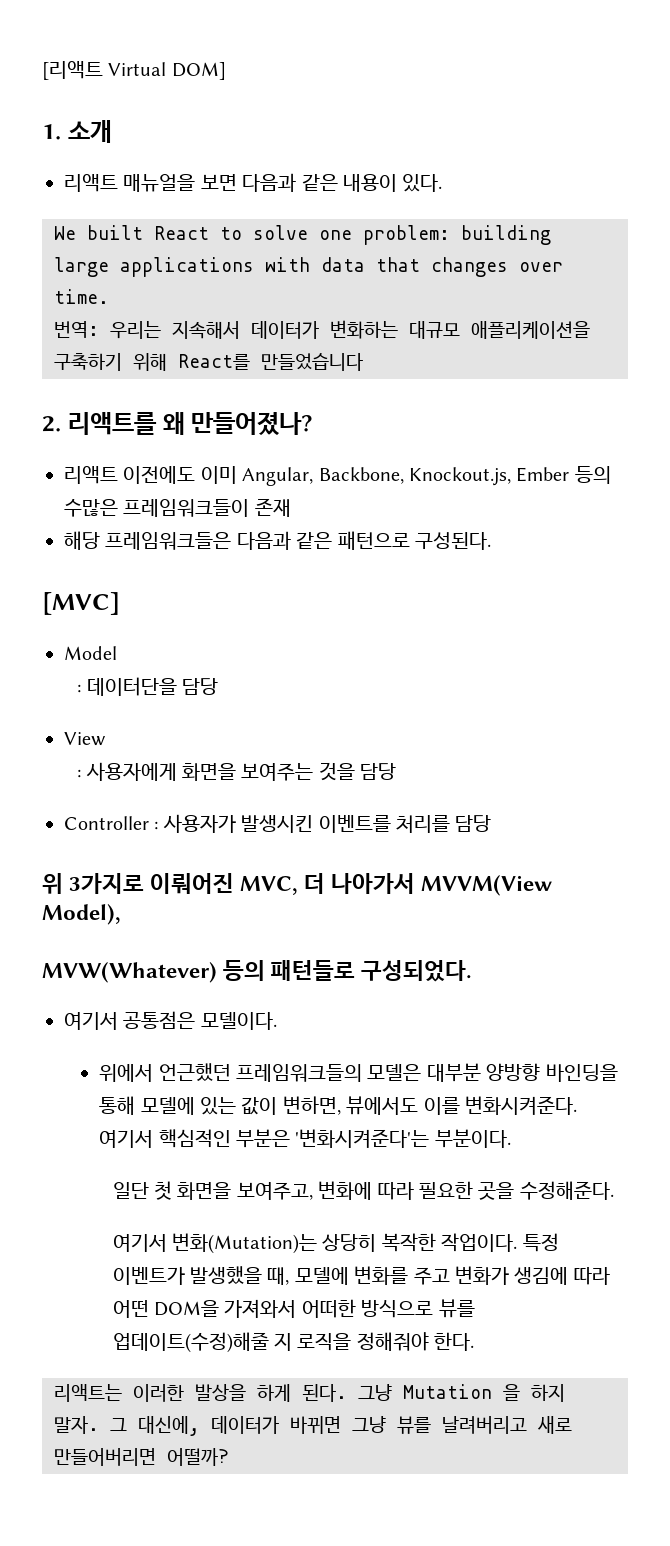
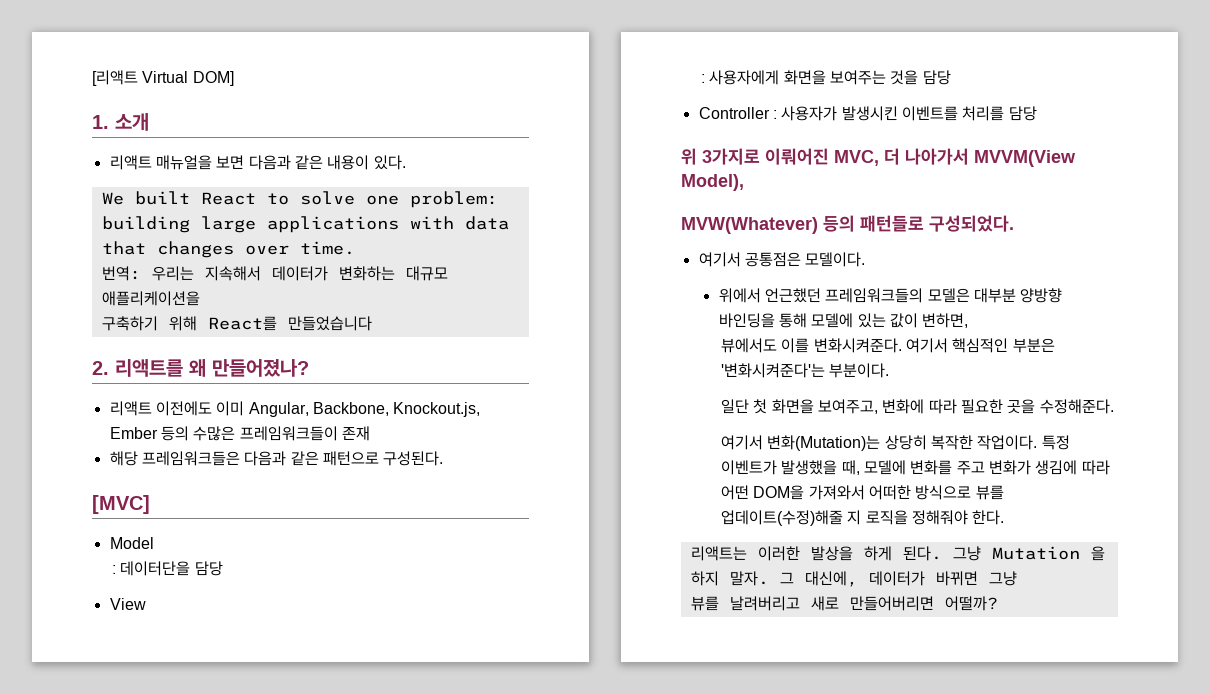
(341, 1105) none -> (969, 320) //
(386, 1424) none -> (1017, 578) //

